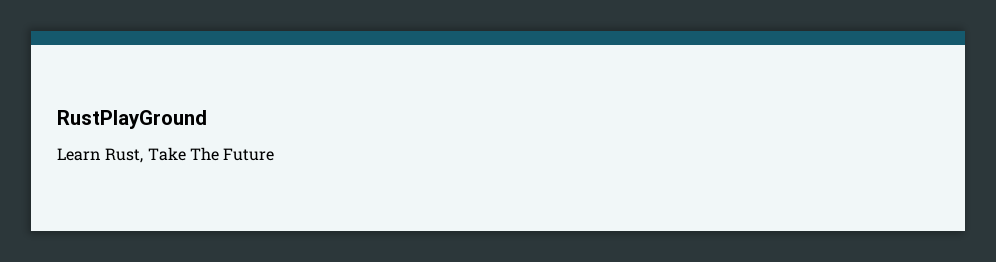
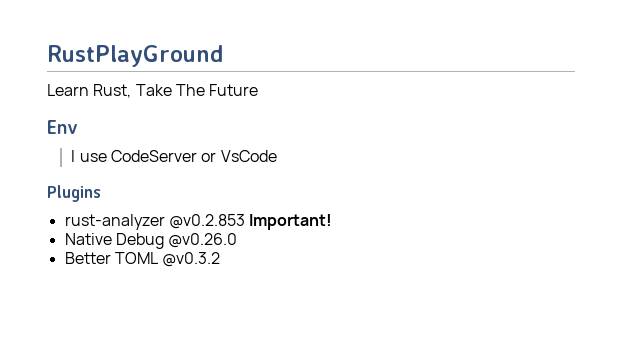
(275, 154) none -> [47,120,78,134] [71,150,277,162] [47,185,101,202] [64,214,333,230] [64,233,238,249] [64,252,221,267] // Env // I use CodeServer or VsCode // Plugins // rust-analyzer @v0.2.853 Important! // Native Debug @v0.26.0 // Better TOML @v0.3.2

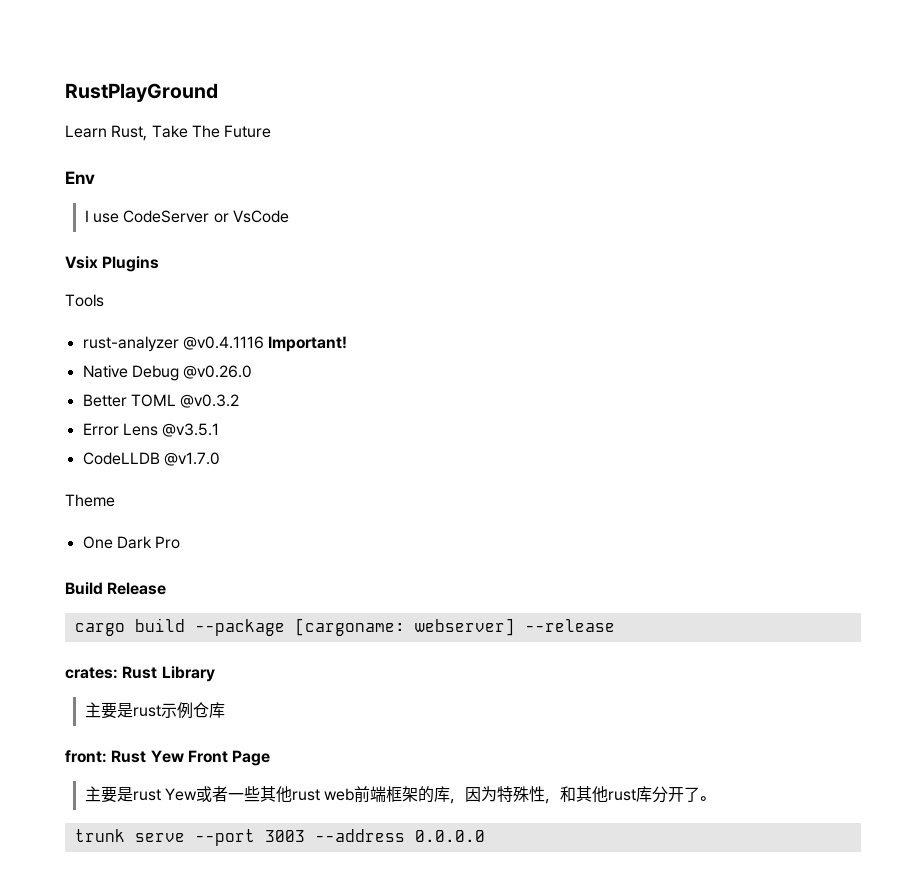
(277, 156) none -> [65,256,98,269] Vsix
(101, 193) none -> [65,294,104,307] // Tools
[168,214,245,229] @v0.2.853 -> [182,336,264,350] @v0.4.1116
(221, 259) none -> [82,423,220,437] [82,452,220,466] [65,494,115,507] [82,536,181,549] [65,582,167,595] [74,618,615,636] [65,666,215,682] [84,702,225,719] [65,750,271,766] [84,786,716,804] [74,829,485,846] // Error Lens @v3.5.1 // CodeLLDB @v1.7.0 // Theme // One Dark Pro // Build Release // cargo build --package [cargoname: webserver] --release // crates: Rust Library // 主要是rust示例仓库 // front: Rust Yew Front Page // 主要是rust Yew或者一些其他rust web前端框架的库，因为特殊性，和其他rust库分开了。 // trunk serve --port 3003 --address 0.0.0.0

